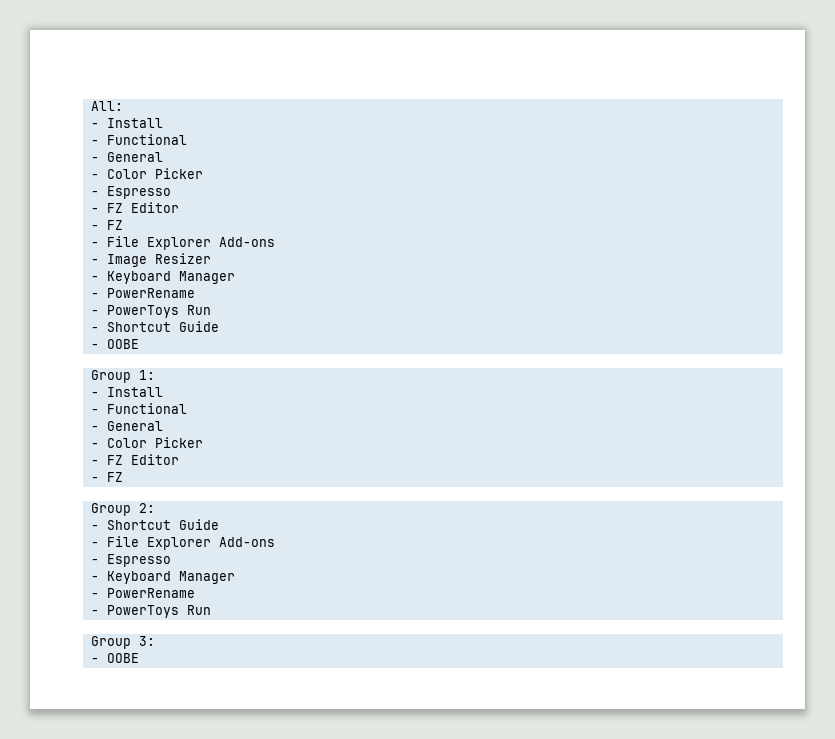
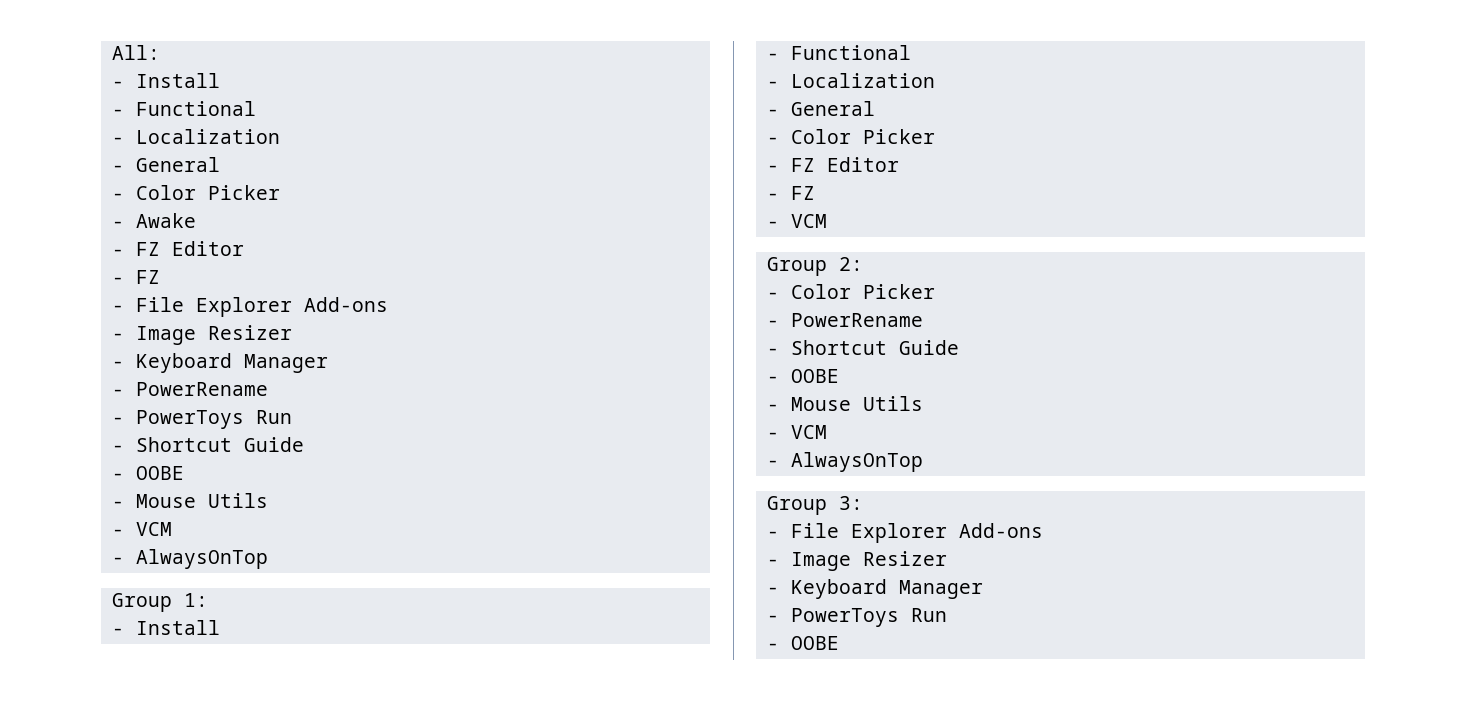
[91,152,164,162] [91,168,204,179] [91,186,172,199] // - General // - Color Picker // - Espresso -> [112,129,281,144] [112,157,221,172] [112,185,281,200] [112,213,197,228] // - Localization // - General // - Color Picker // - Awake
(140, 344) none -> [112,493,269,508] [112,522,173,536] [112,549,269,569] // - Mouse Utils // - VCM // - AlwaysOnTop
(188, 408) none -> [767,73,936,88] // - Localization
(124, 477) none -> [767,214,828,228] // - VCM
[107,519,220,530] [91,536,276,550] [91,554,172,567] [91,571,236,584] [91,588,196,598] [91,605,212,618] [91,636,156,649] Shortcut Guide // - File Explorer Add-ons // - Espresso // - Keyboard Manager // - PowerRename // - PowerToys Run // Group 3: -> [791,284,936,299] [767,313,924,327] [767,340,960,355] [767,369,840,383] [767,396,924,411] [767,425,828,439] [767,452,924,472] [767,496,864,515] [767,523,1044,543] [767,551,948,571] [767,579,984,599] [767,608,948,627] Color Picker // - PowerRename // - Shortcut Guide // - OOBE // - Mouse Utils // - VCM // - AlwaysOnTop // Group 3: // - File Explorer Add-ons // - Image Resizer // - Keyboard Manager // - PowerToys Run

